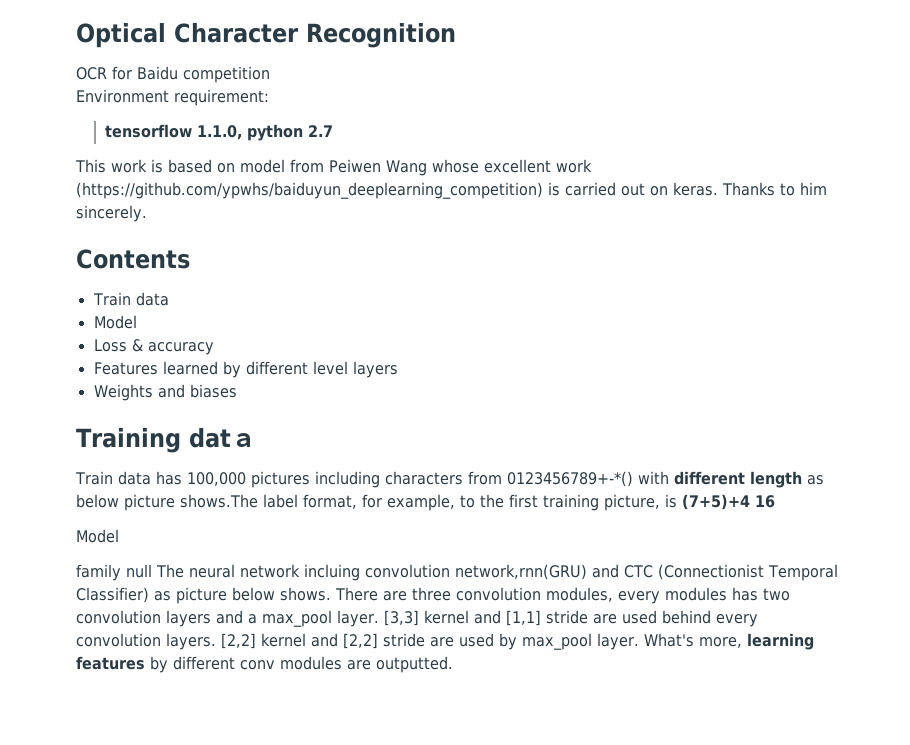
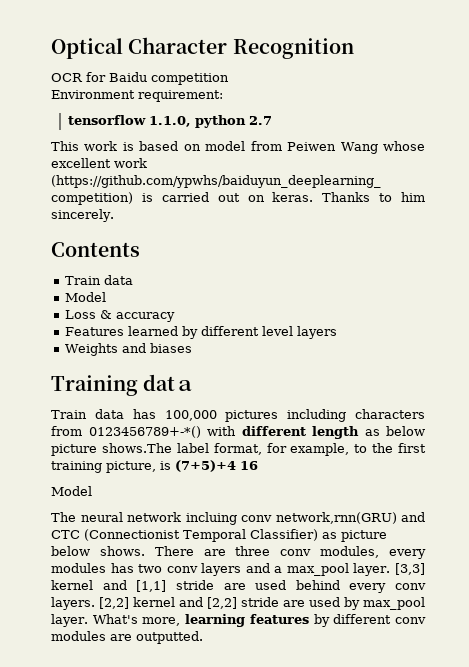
[76,564,152,581] family null -> (92, 491) none
[365,564,450,578] convolution -> [241,515,272,522] conv
[456,587,541,601] convolution -> [280,549,312,556] conv
[76,610,161,624] convolution -> [166,566,198,573] conv
[76,633,161,647] convolution -> [395,583,426,590] conv

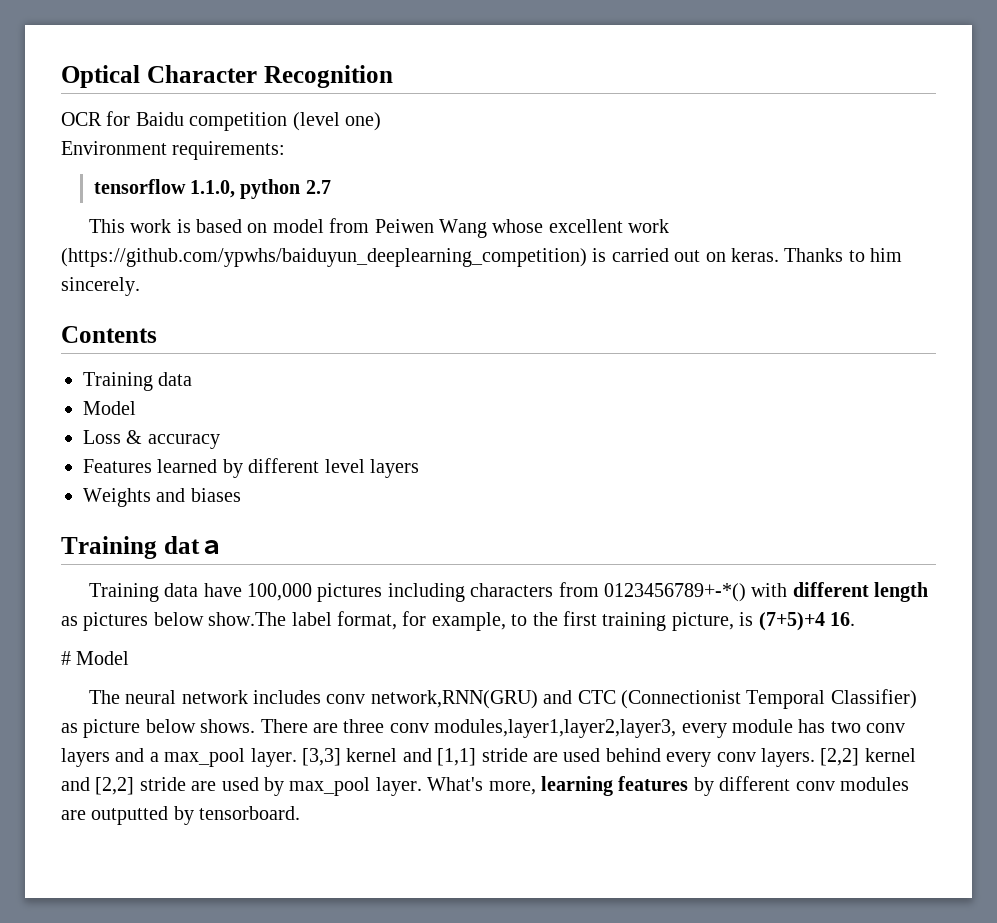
(229, 79) none -> [292,112,381,131] (level one)
[138,90,223,102] requirement: -> [172,141,286,160] requirements:
[64,276,101,285] Train -> [83,372,153,391] Training
[51,409,156,419] Train data has -> [88,583,242,602] Training data have
[386,426,425,436] [51,443,172,456] below picture shows.The -> [83,612,287,631] pictures below show.The
[240,461,258,470] 16 // -> [829,612,855,626] [61,651,71,665] 16. // #
[185,512,397,525] incluing conv network,rnn(GRU) -> [253,690,538,709] includes conv network,RNN(GRU)
[320,546,426,559] [51,563,106,573] modules, every modules -> [434,719,793,738] modules,layer1,layer2,layer3, every module
[136,631,203,644] outputted. -> [91,806,301,825] outputted by tensorboard.

